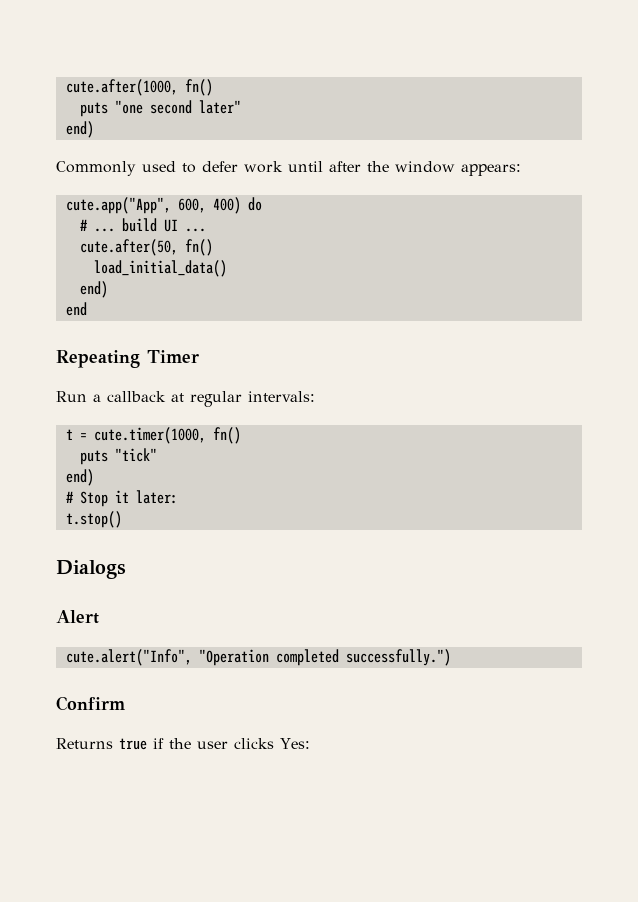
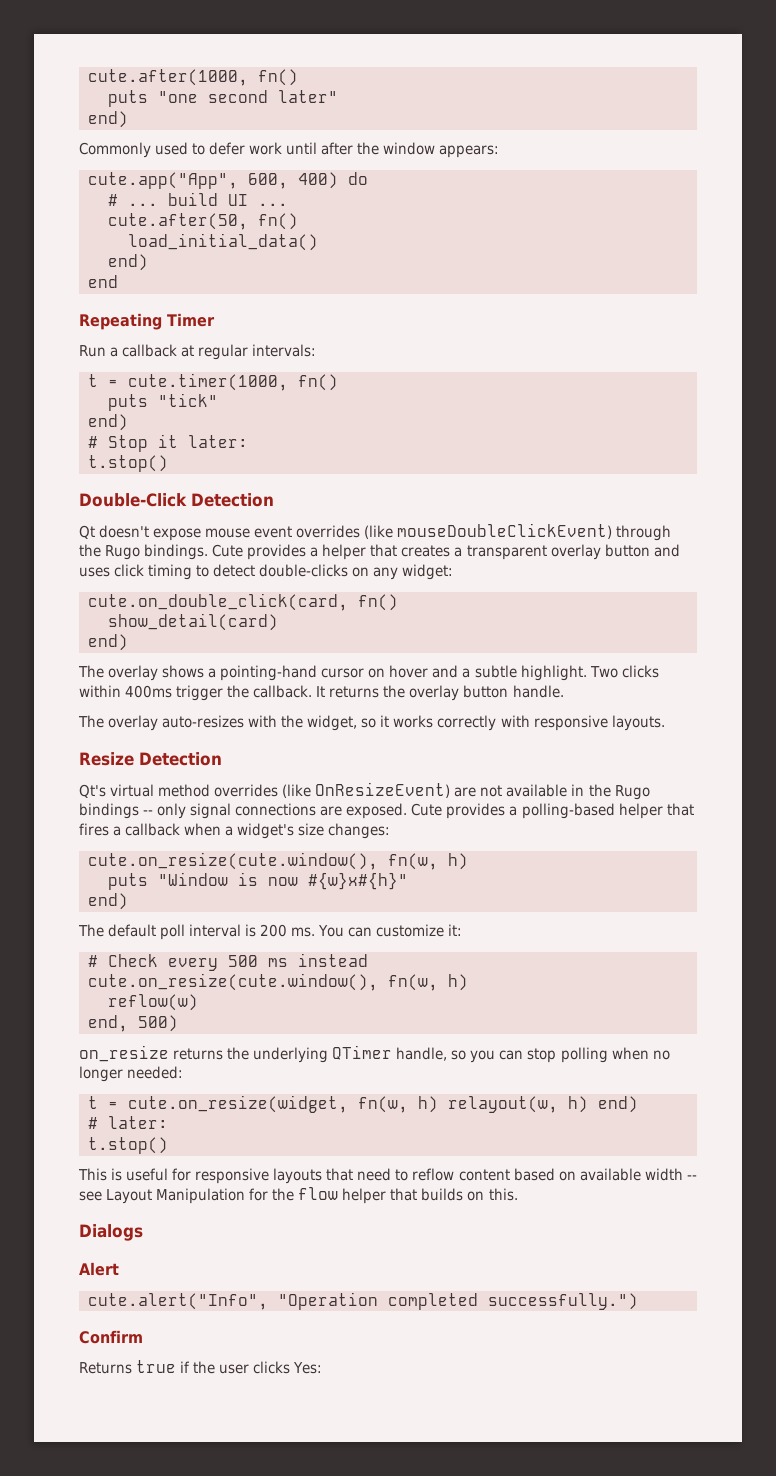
(122, 519) none -> [79,493,274,507] [79,523,672,541] [79,544,680,560] [79,564,454,580] [88,593,398,611] [108,613,278,631] [88,634,128,651] [78,665,659,681] [79,685,564,701] [78,715,665,731] [79,752,222,766] [79,782,650,800] [79,803,694,819] [79,823,391,839] [88,852,468,870] [108,872,408,890] [88,893,128,910] [78,924,463,940] [88,953,368,971] [88,973,468,991] [108,994,198,1011] [88,1015,178,1032] [79,1045,670,1063] [79,1066,184,1082] [88,1095,638,1113] [88,1116,168,1129] [88,1137,168,1154] [78,1168,697,1184] [79,1187,518,1204] // Double-Click Detection // Qt doesn't expose mouse event overrides (like mouseDoubleClickEvent) through the Rugo bindings. Cute provides a helper that creates a transparent overlay button and uses click timing to detect double-clicks on any widget: // cute.on_double_click(card, fn() // show_detail(card) // end) // The overlay shows a pointing-hand cursor on hover and a subtle highlight. Two clicks within 400ms trigger the callback. It returns the overlay button handle. // The overlay auto-resizes with the widget, so it works correctly with responsive layouts. // Resize Detection // Qt's virtual method overrides (like OnResizeEvent) are not available in the Rugo bindings -- only signal connections are exposed. Cute provides a polling-based helper that fires a callback when a widget's size changes: // cute.on_resize(cute.window(), fn(w, h) // puts "Window is now #{w}x#{h}" // end) // The default poll interval is 200 ms. You can customize it: // # Check every 500 ms instead // cute.on_resize(cute.window(), fn(w, h) // reflow(w) // end, 500) // on_resize returns the underlying QTimer handle, so you can stop polling when no longer needed: // t = cute.on_resize(widget, fn(w, h) relayout(w, h) end) // # later: // t.stop() // This is useful for responsive layouts that need to reflow content based on available width -- see Layout Manipulation for the flow helper that builds on this.

